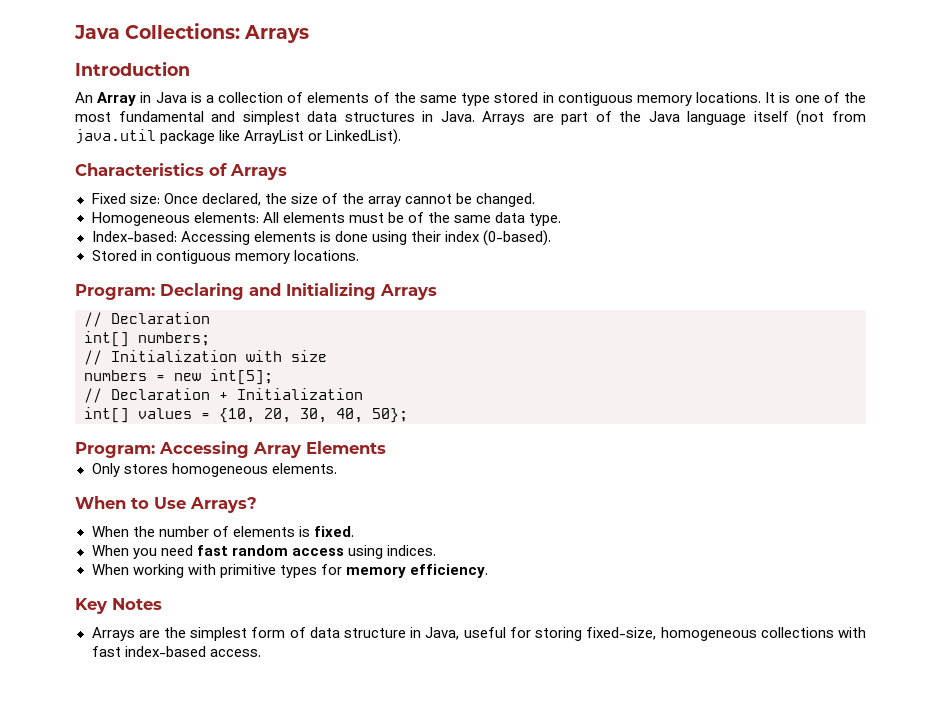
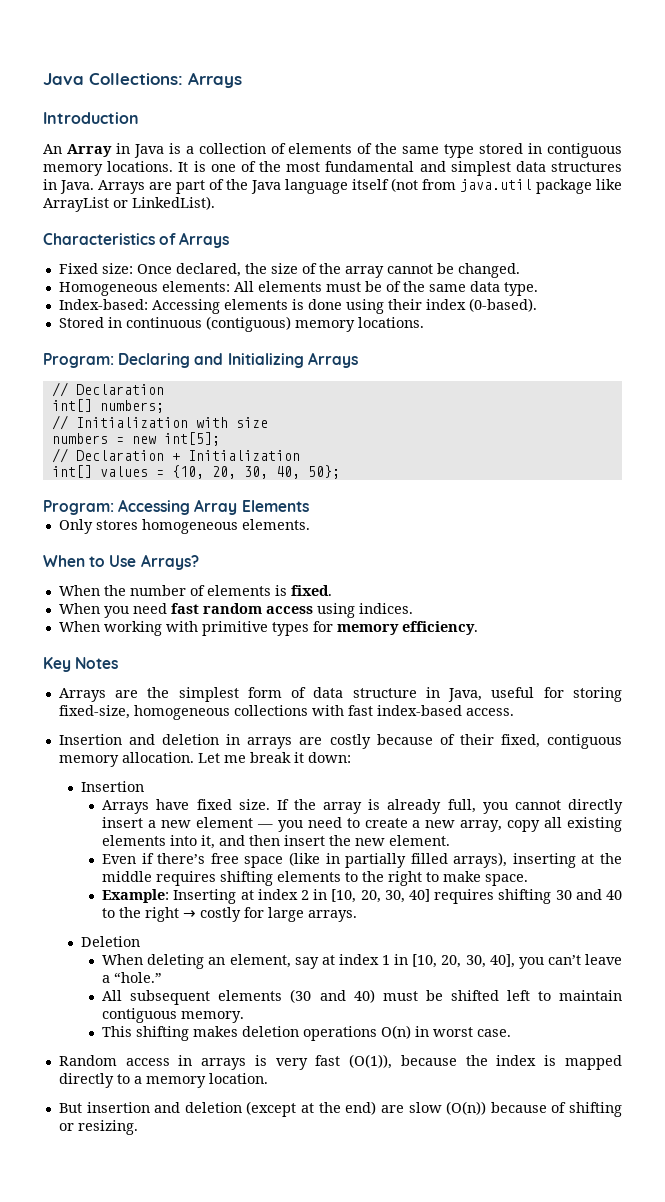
[155,250,231,264] contiguous -> [125,316,291,332] continuous (contiguous)
(261, 653) none -> [58,734,622,749] [58,752,351,767] [80,781,144,792] [102,799,623,814] [102,817,623,832] [102,835,451,849] [102,852,622,868] [102,871,529,886] [102,889,622,904] [102,907,358,922] [80,936,140,947] [102,954,623,969] [102,972,163,983] [102,989,622,1005] [102,1008,245,1023] [102,1025,512,1041] [58,1054,622,1070] [58,1073,268,1088] [58,1101,622,1117] [58,1120,138,1135] // Insertion and deletion in arrays are costly because of their fixed, contiguous memory allocation. Let me break it down: // Insertion // Arrays have fixed size. If the array is already full, you cannot directly insert a new element — you need to create a new array, copy all existing elements into it, and then insert the new element. // Even if there’s free space (like in partially filled arrays), inserting at the middle requires shifting elements to the right to make space. // Example: Inserting at index 2 in [10, 20, 30, 40] requires shifting 30 and 40 to the right → costly for large arrays. // Deletion // When deleting an element, say at index 1 in [10, 20, 30, 40], you can’t leave a “hole.” // All subsequent elements (30 and 40) must be shifted left to maintain contiguous memory. // This shifting makes deletion operations O(n) in worst case. // Random access in arrays is very fast (O(1)), because the index is mapped directly to a memory location. // But insertion and deletion (except at the end) are slow (O(n)) because of shifting or resizing.

